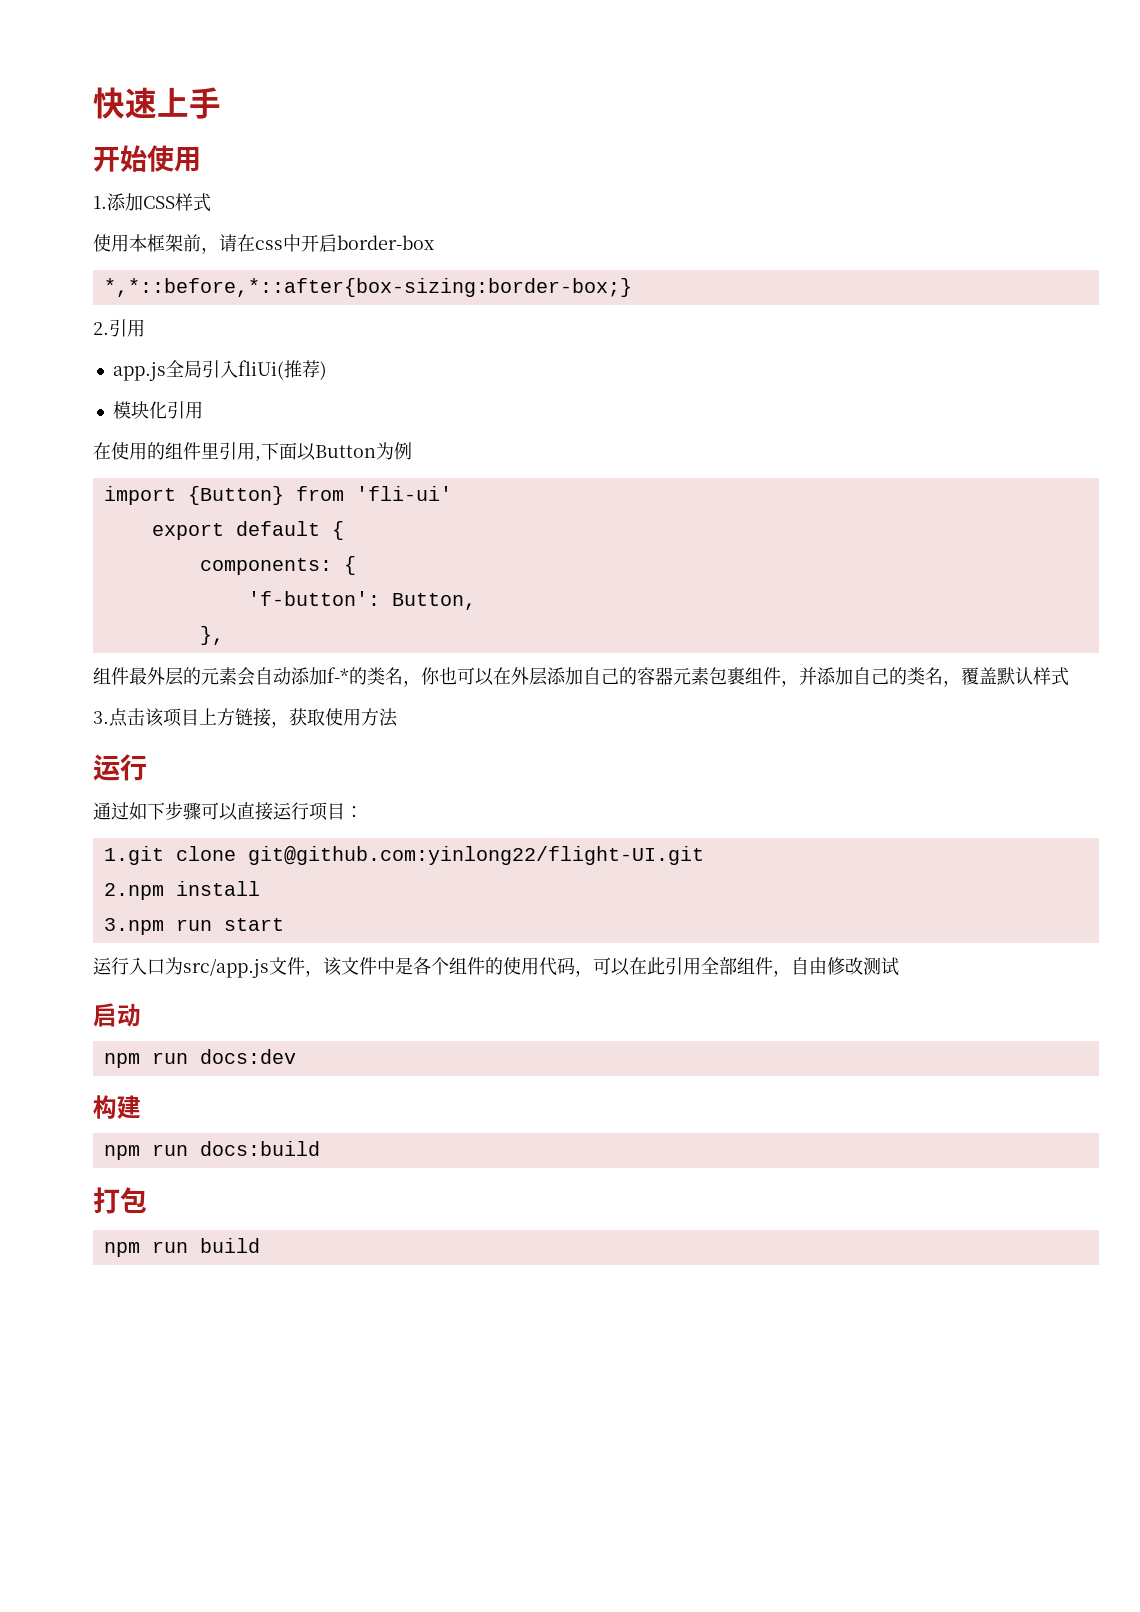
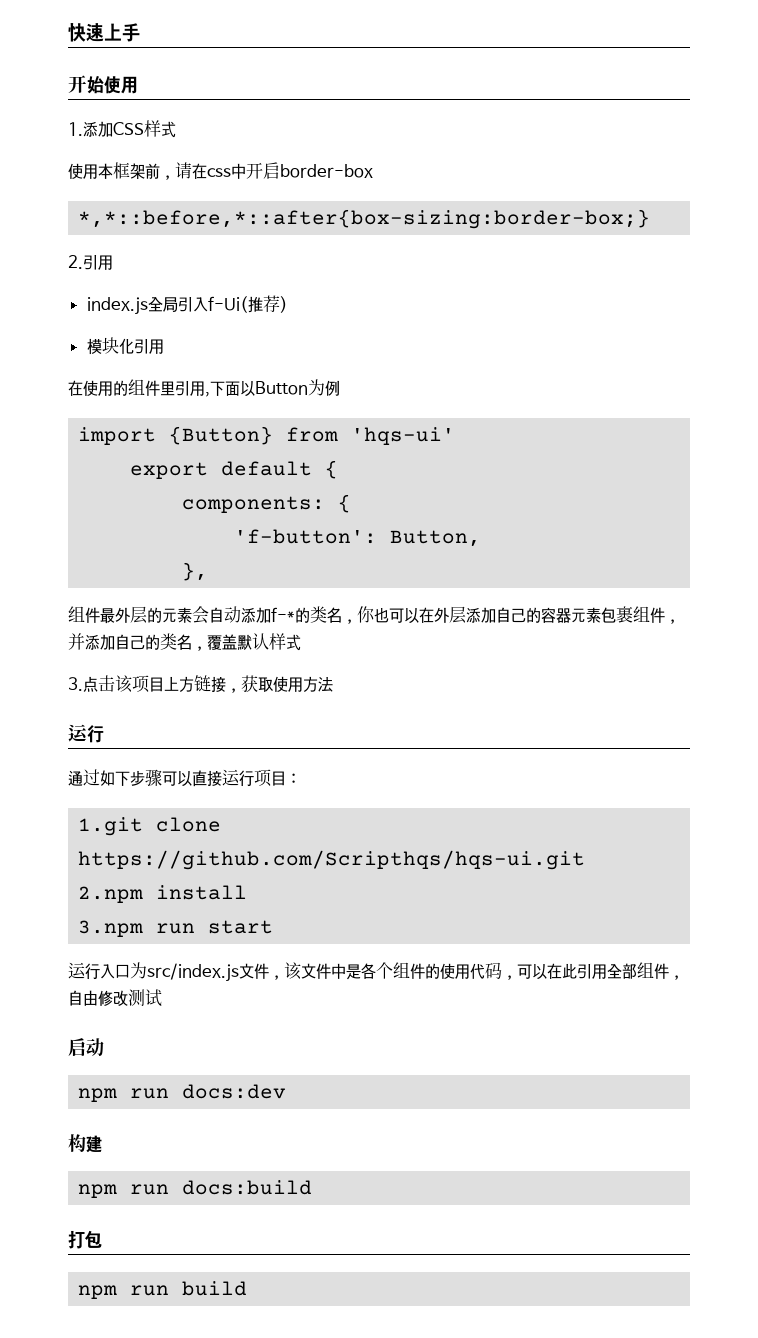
[112,361,166,381] app.js -> [86,297,148,315] index.js
[237,360,284,380] fliUi( -> [207,296,248,313] f-Ui(
[355,486,452,501] 'fli-ui' -> [351,427,456,445] 'hqs-ui'
[247,846,704,865] git@github.com:yinlong22/flight-UI.git -> [78,850,586,870] https://github.com/Scripthqs/hqs-ui.git
[183,958,269,978] src/app.js -> [147,963,239,982] src/index.js

